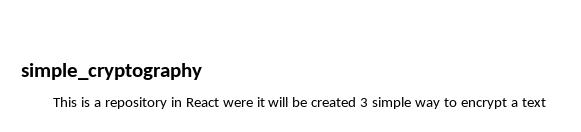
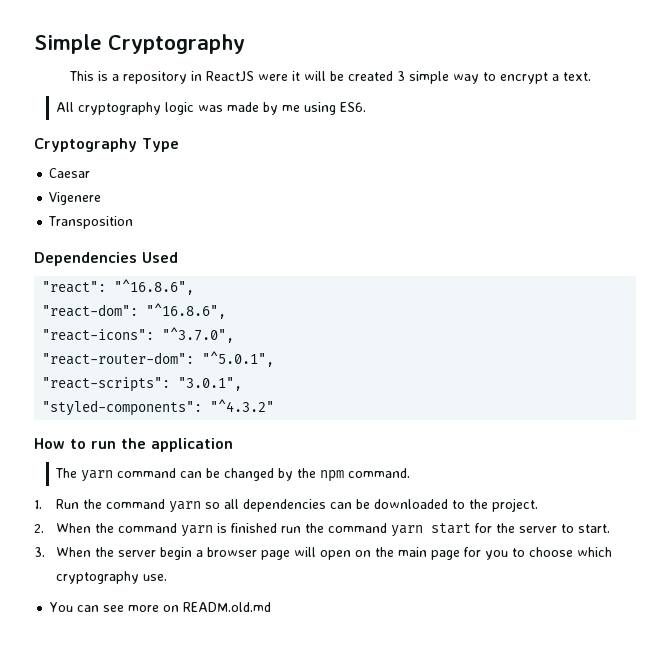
[21,63,202,80] simple_cryptography -> [34,34,245,54] Simple Cryptography
[185,98,219,107] React -> [205,71,254,82] ReactJS
[521,98,546,107] text -> [562,72,591,81] [56,102,367,115] [34,138,179,152] [49,168,91,178] [49,192,102,205] [48,216,134,229] [34,252,178,266] [42,279,195,295] [42,303,227,319] [42,327,235,343] [42,351,275,367] [42,377,243,392] [42,399,275,416] [34,438,233,452] [55,468,411,482] [34,498,539,513] [34,523,611,537] [34,547,613,560] [56,571,168,584] [49,602,272,612] text. // All cryptography logic was made by me using ES6. // Cryptography Type // Caesar // Vigenere // Transposition // Dependencies Used // "react": "^16.8.6", // "react-dom": "^16.8.6", // "react-icons": "^3.7.0", // "react-router-dom": "^5.0.1", // "react-scripts": "3.0.1", // "styled-components": "^4.3.2" // How to run the application // The yarn command can be changed by the npm command. // 1. Run the command yarn so all dependencies can be downloaded to the project. // 2. When the command yarn is finished run the command yarn start for the server to start. // 3. When the server begin a browser page will open on the main page for you to choose which cryptography use. // You can see more on READM.old.md

